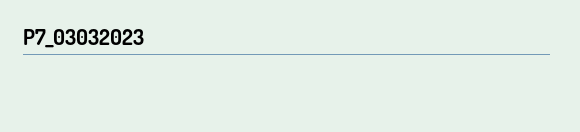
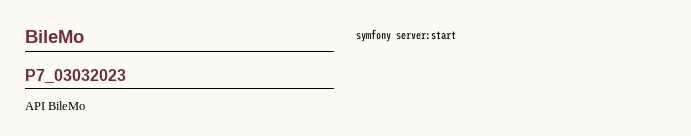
(23, 38) none -> [25,30,84,43] BileMo //
(144, 38) none -> [25,101,86,110] [356,29,456,42] // API BileMo // symfony server:start

